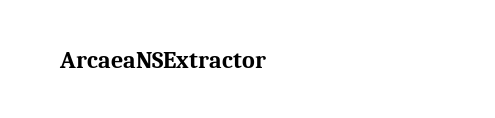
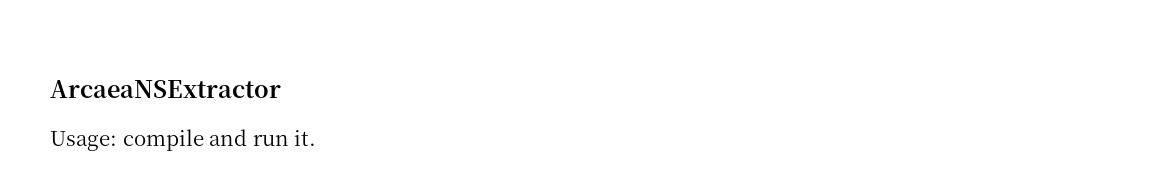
(266, 60) none -> [50,129,317,151] // Usage: compile and run it.

